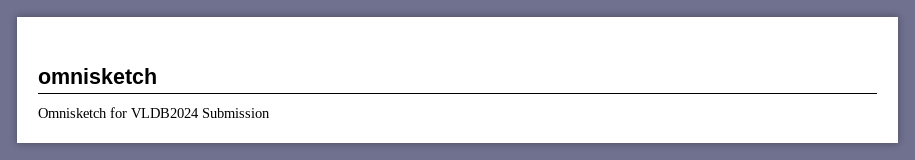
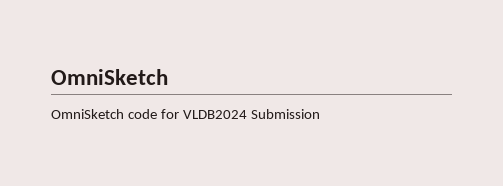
[38,68,157,84] [38,108,107,118] omnisketch // Omnisketch -> [51,69,168,85] [51,109,157,119] OmniSketch // OmniSketch code

